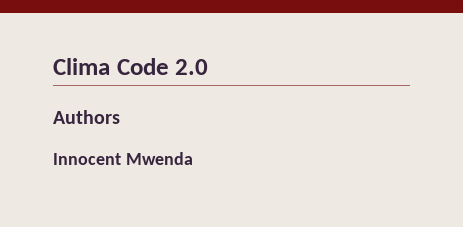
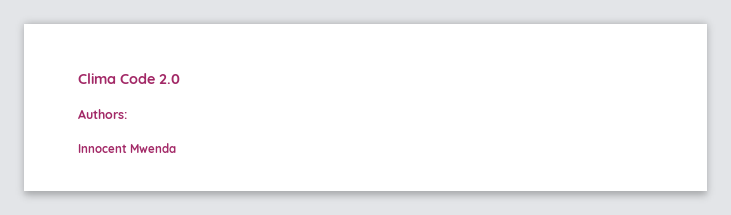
[53,110,120,124] Authors -> [78,109,127,119] Authors:

